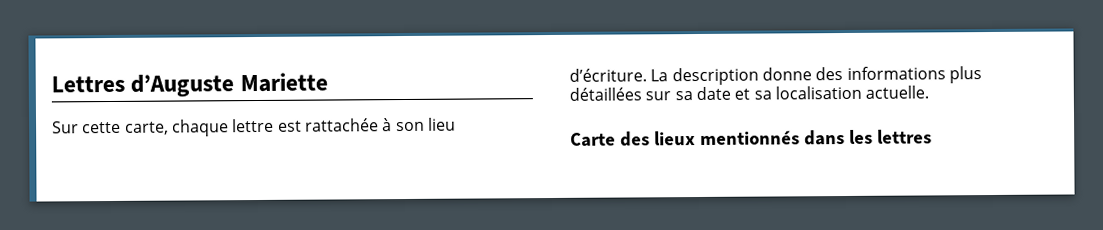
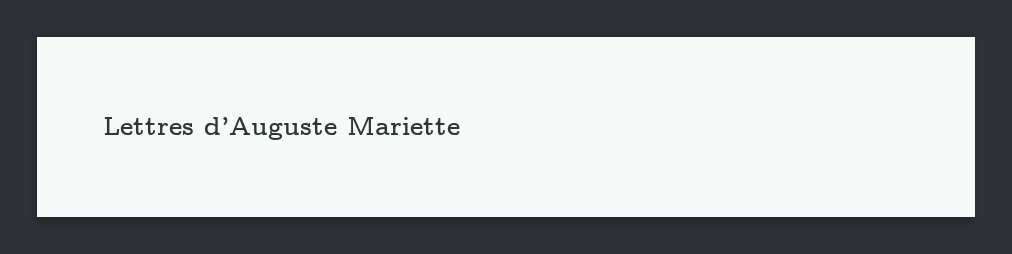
[52,117,456,137] [569,66,982,86] [569,85,930,101] [570,129,932,147] // Sur cette carte, chaque lettre est rattachée à son lieu d’écriture. La description donne des informations plus détaillées sur sa date et sa localisation actuelle. // Carte des lieux mentionnés dans les lettres -> (460, 125) none

